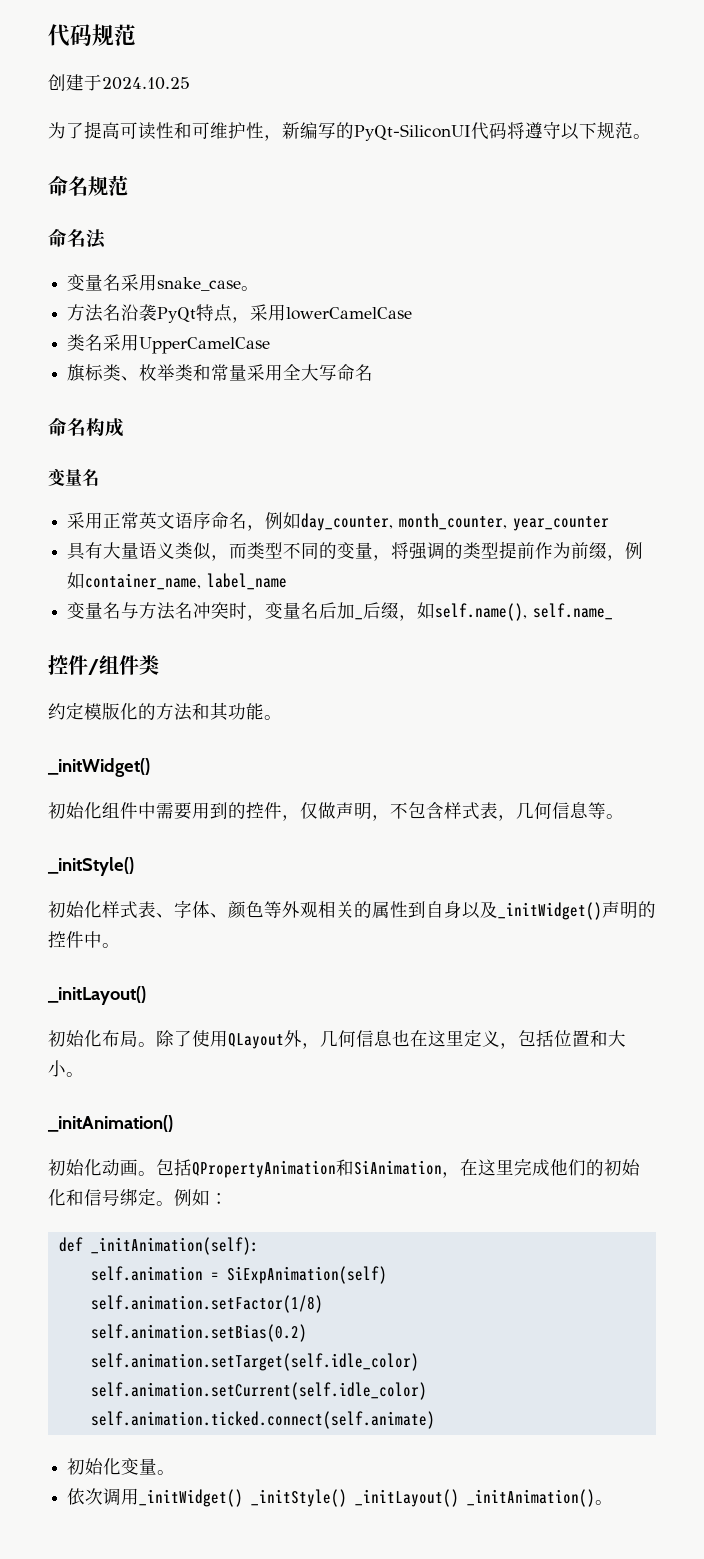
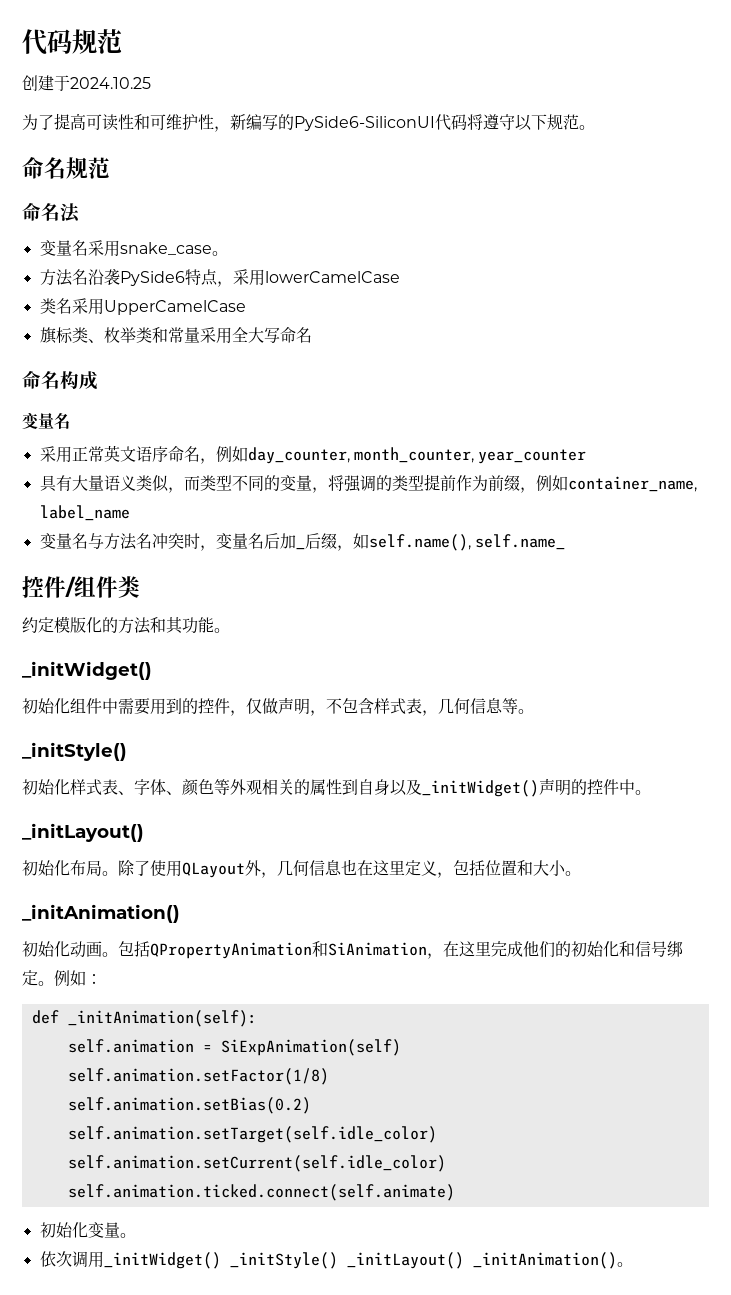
[354,124,471,141] PyQt-SiliconUI -> [294,116,435,131] PySide6-SiliconUI
[157,307,197,323] PyQt -> [119,271,185,286] PySide6

